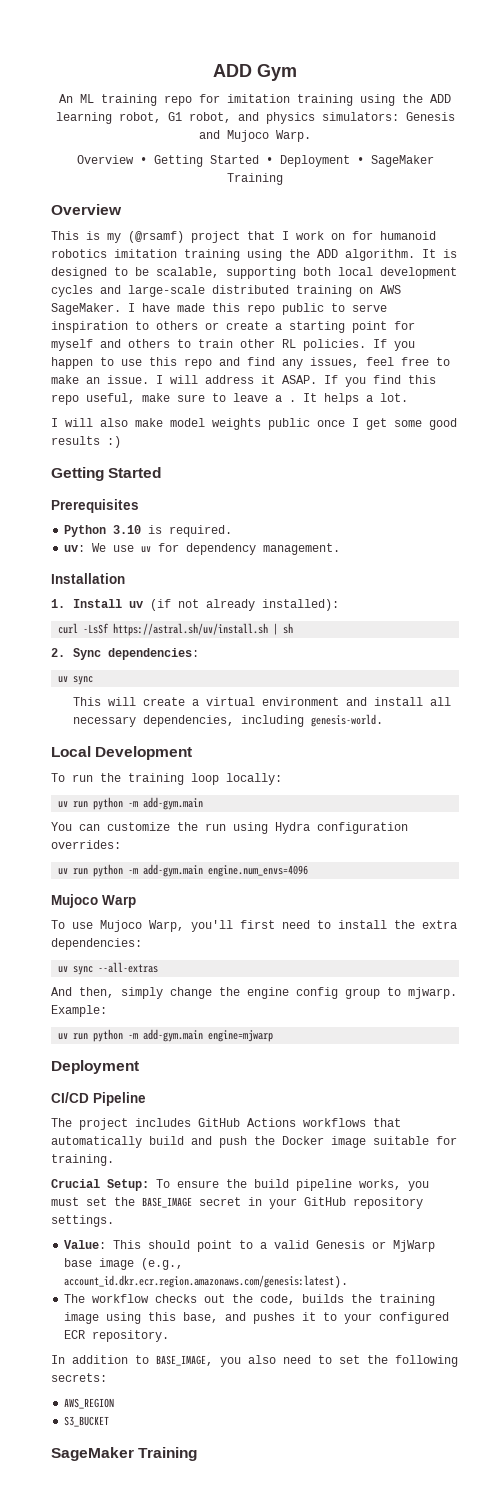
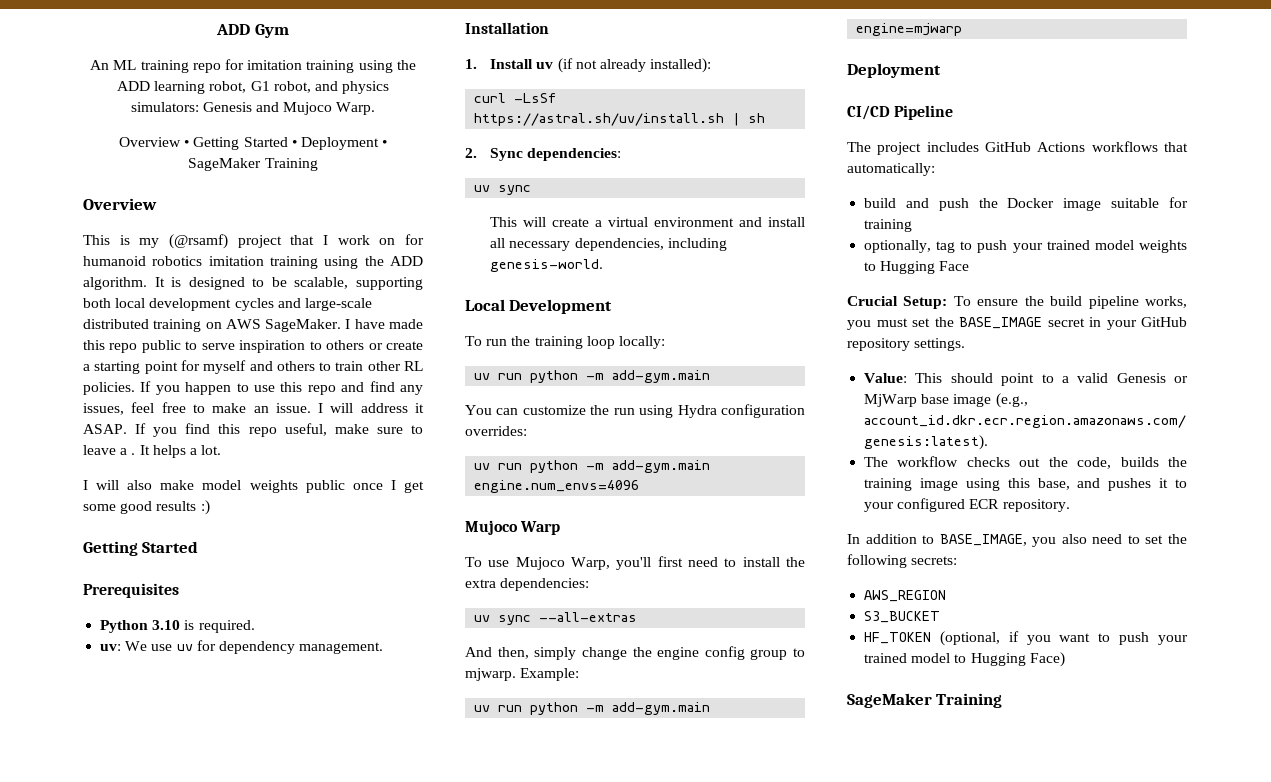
[51,1136,142,1148] automatically -> [847,163,935,176] automatically: //
[51,1154,114,1166] training. -> [864,219,913,232] [864,240,1187,253] [864,261,970,274] training // optionally, tag to push your trained model weights to Hugging Face
(110, 1421) none -> [864,631,1188,646] [864,652,1065,667] // HF_TOKEN (optional, if you want to push your trained model to Hugging Face)

